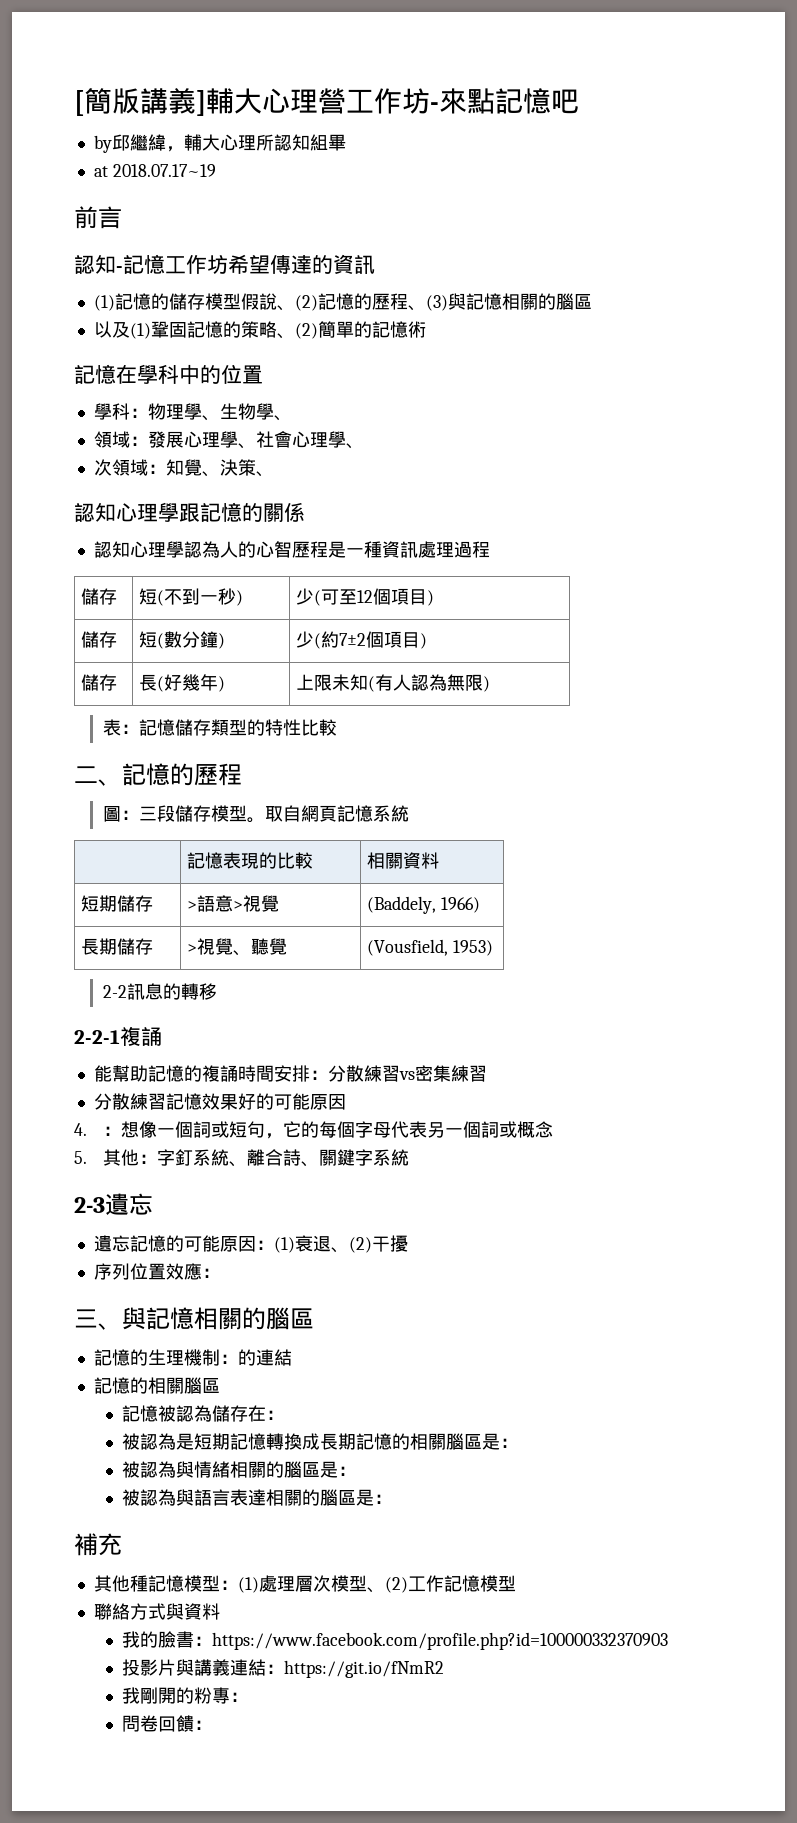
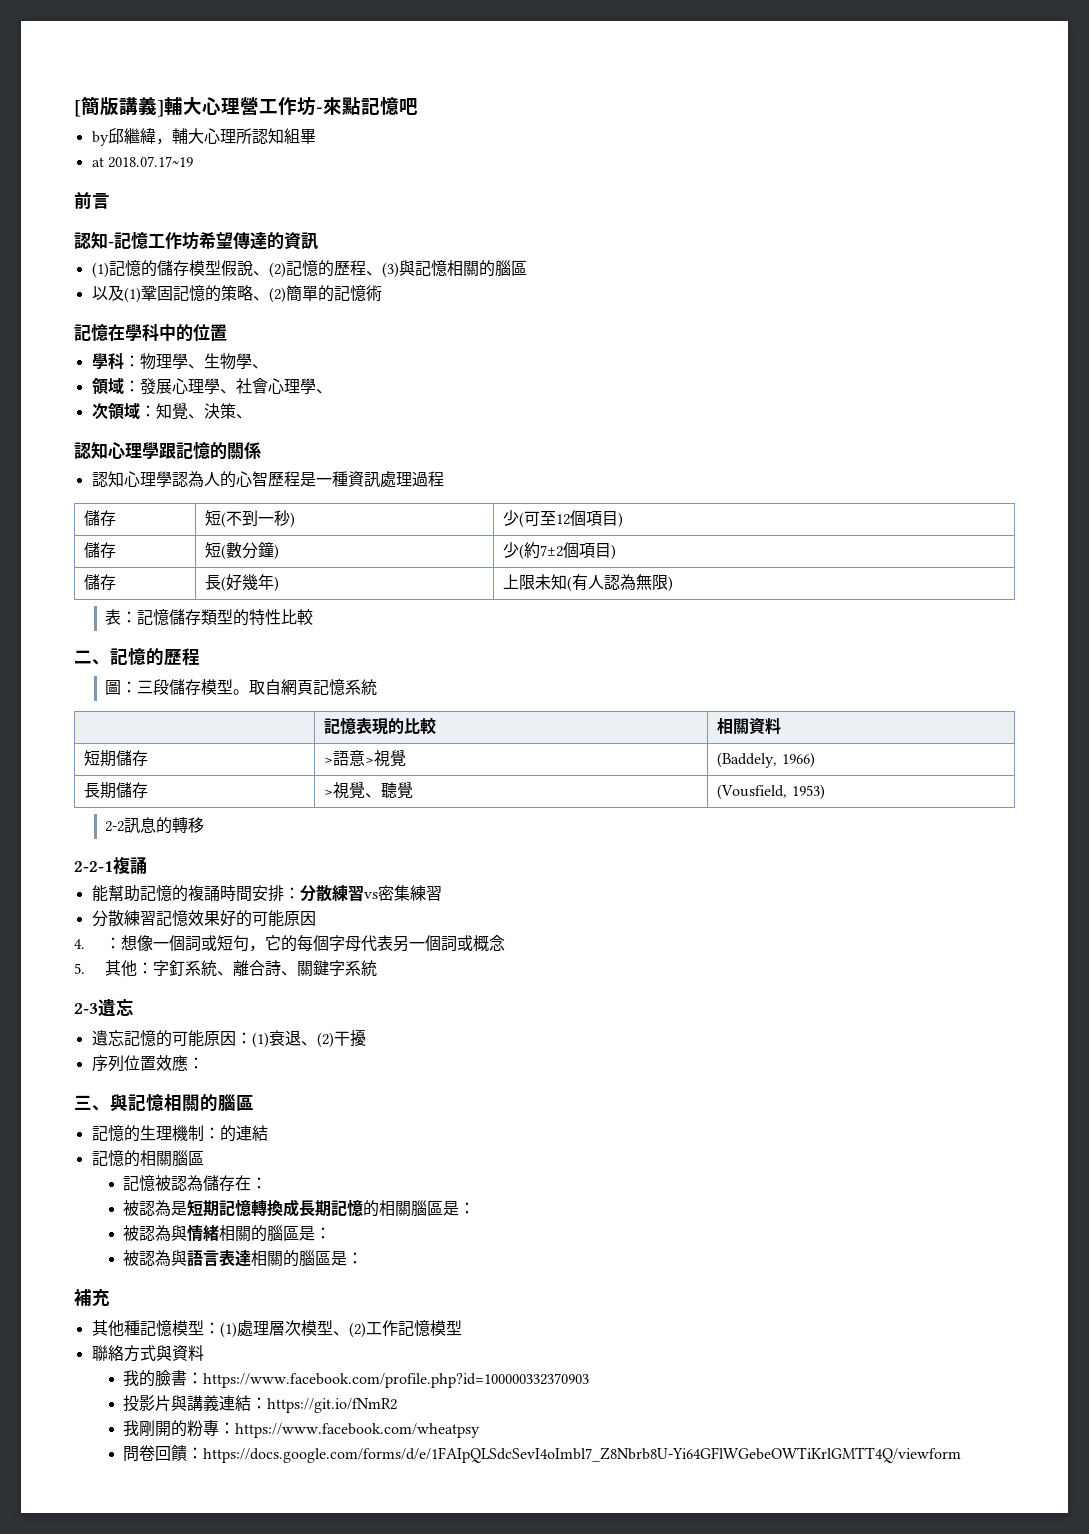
(249, 1697) none -> [235,1423,481,1438] https://www.facebook.com/wheatpsy
(213, 1725) none -> [203,1447,962,1463] https://docs.google.com/forms/d/e/1FAIpQLSdcSevI4oImbl7_Z8Nbrb8U-Yi64GFlWGebeOWTiKrlGMTT4Q/viewform

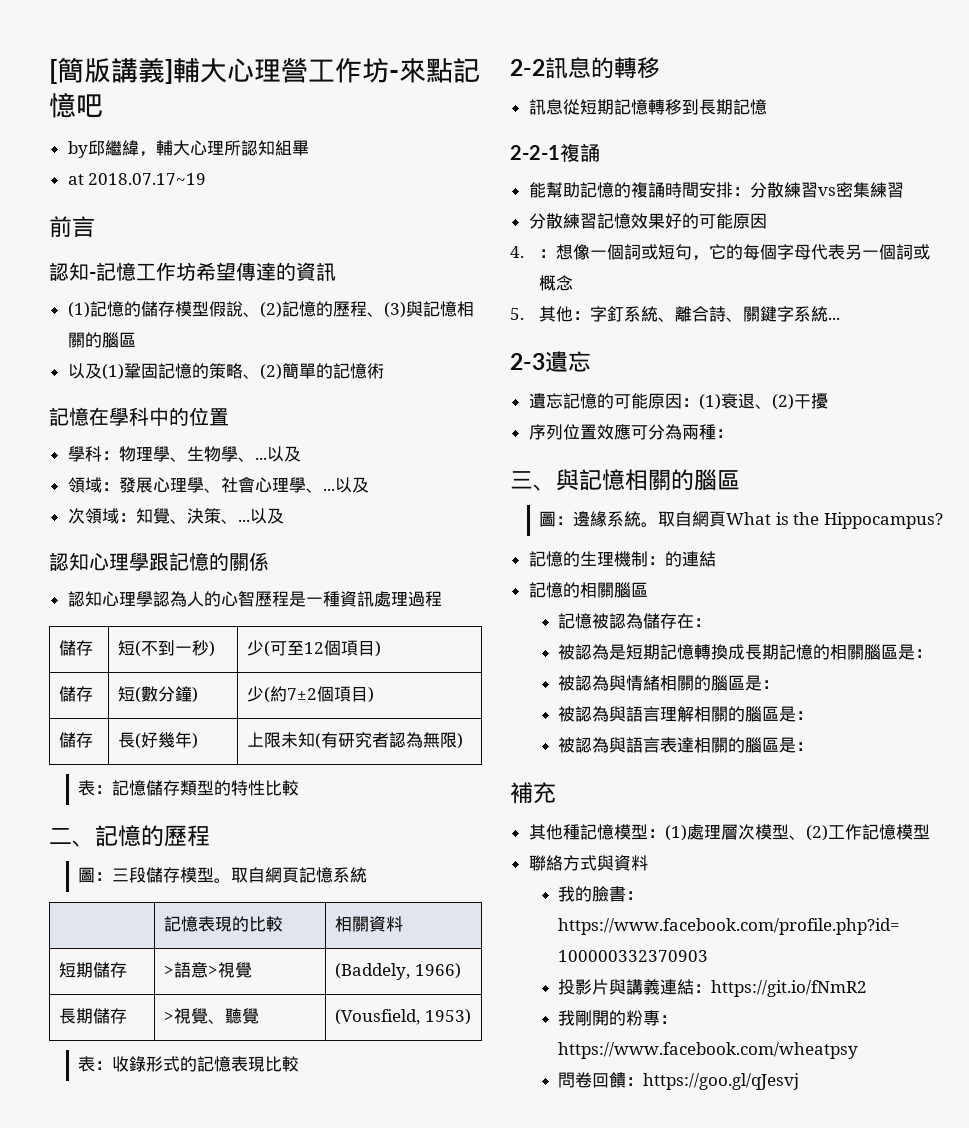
(268, 366) none -> [254,446,301,462] ...以及
(332, 391) none -> [322,477,369,493] ...以及
(252, 416) none -> [237,508,284,524] ...以及
[588,575,605,590] 人 -> [338,732,390,748] 研究者
[105,817,205,834] 2-2訊息的轉移 -> [78,1056,300,1072] [510,57,660,79] [528,99,767,115] 表：收錄形式的記憶表現比較 // 2-2訊息的轉移 // 訊息從短期記憶轉移到長期記憶
(378, 968) none -> [828,317,841,320] ...
(188, 1063) none -> [630,424,716,440] 可分為兩種
(254, 1103) none -> [539,511,943,529] // 圖：邊緣系統。取自網頁What is the Hippocampus?
(332, 1233) none -> [557,706,813,722] // 被認為與語言理解相關的腦區是：
[203,1447,962,1463] https://docs.google.com/forms/d/e/1FAIpQLSdcSevI4oImbl7_Z8Nbrb8U-Yi64GFlWGebeOWTiKrlGMTT4Q/viewform -> [642,1073,799,1090] https://goo.gl/qJesvj

